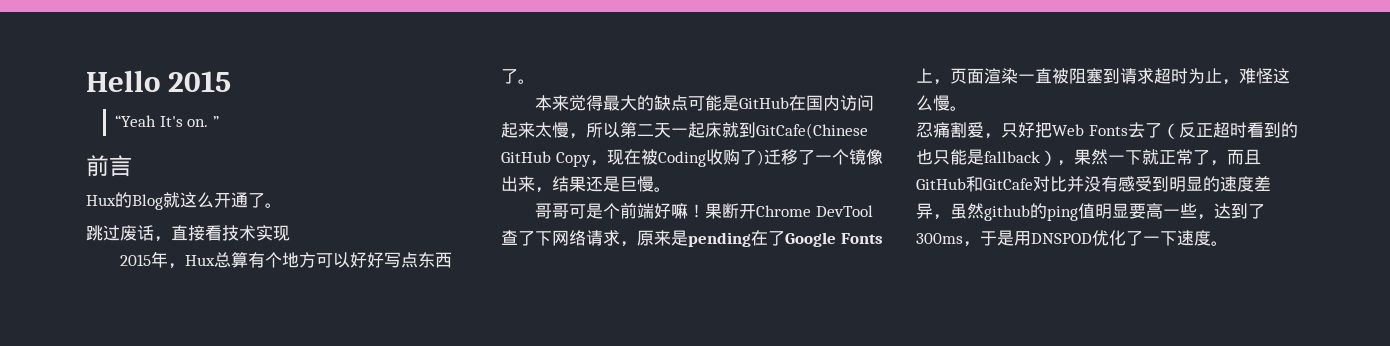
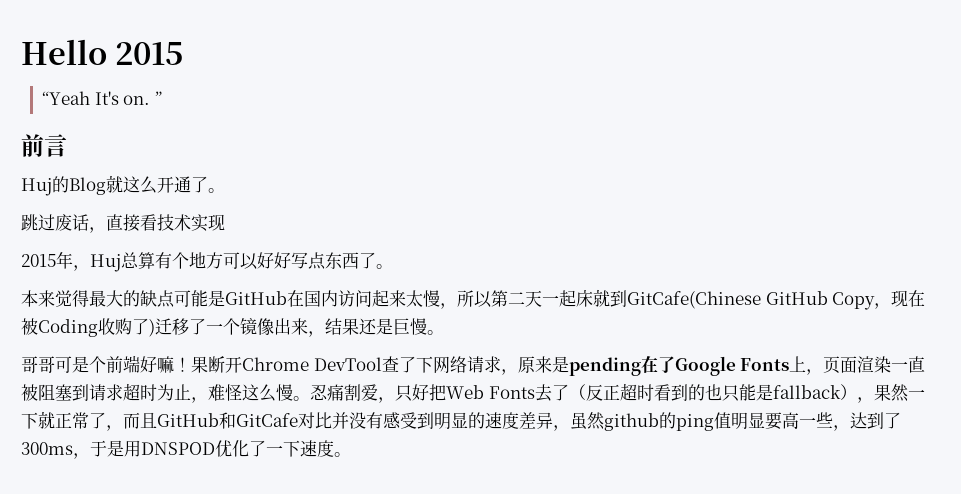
[86,195,116,206] Hux -> [21,178,52,196] Huj
[185,255,216,266] Hux -> [90,254,121,272] Huj
(967, 108) // -> (310, 398) none

